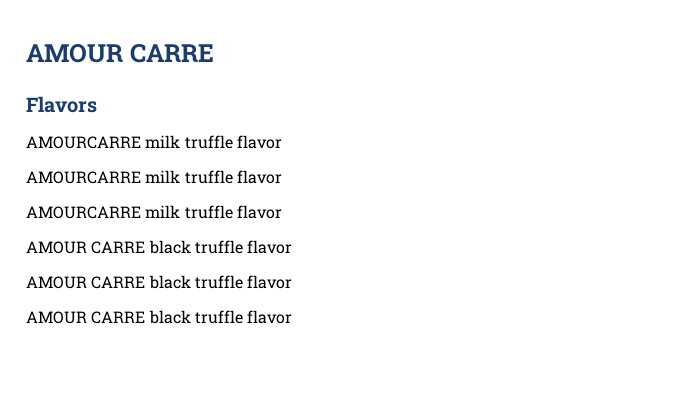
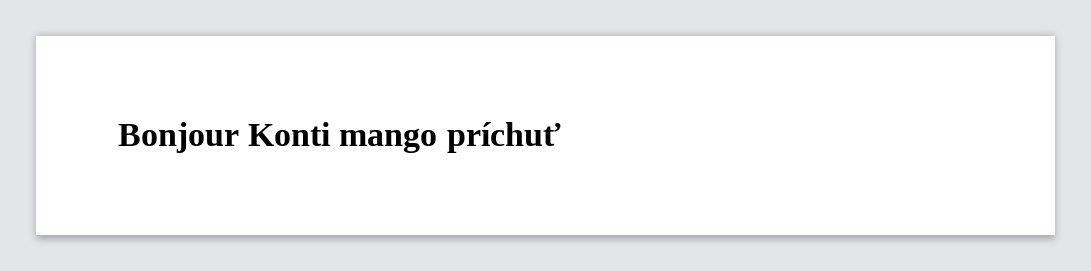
[26,43,214,63] [26,96,97,113] [26,135,282,149] [26,170,282,184] [26,205,282,219] [26,240,293,254] [26,275,293,289] [26,310,293,324] AMOUR CARRE // Flavors // AMOURCARRE milk truffle flavor // AMOURCARRE milk truffle flavor // AMOURCARRE milk truffle flavor // AMOUR CARRE black truffle flavor // AMOUR CARRE black truffle flavor // AMOUR CARRE black truffle flavor -> [118,122,561,153] Bonjour Konti mango príchuť

